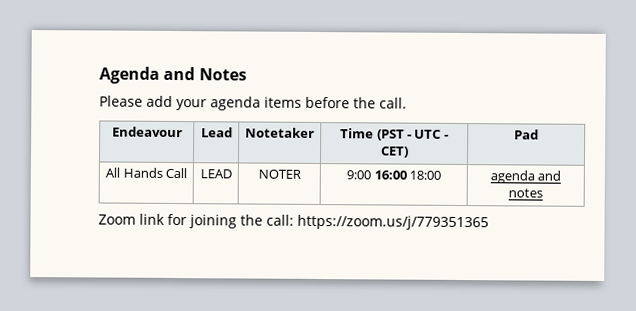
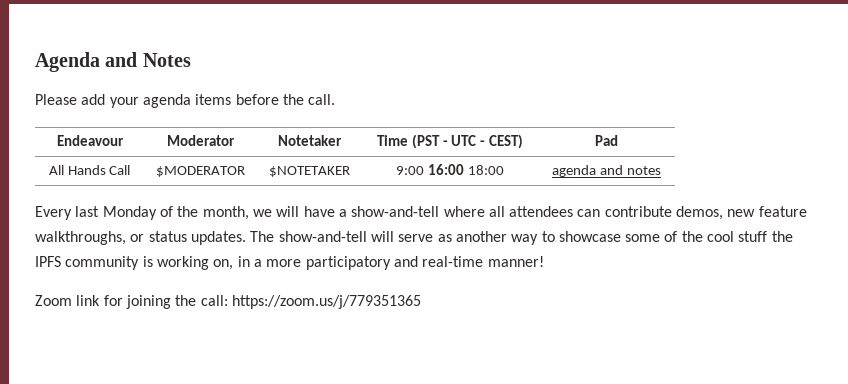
[200,127,233,138] Lead -> [166,135,235,146] Moderator
[379,146,409,158] CET) -> [489,134,524,149] CEST)
[199,169,232,179] [257,169,301,179] LEAD | NOTER -> [155,166,245,177] [268,166,350,177] $MODERATOR | $NOTETAKER
(543, 193) none -> [35,206,807,220] [35,231,793,245] [35,256,544,270] // Every last Monday of the month, we will have a show-and-tell where all attendees can contribute demos, new feature walkthroughs, or status updates. The show-and-tell will serve as another way to showcase some of the cool stuff the IPFS community is working on, in a more participatory and real-time manner!

